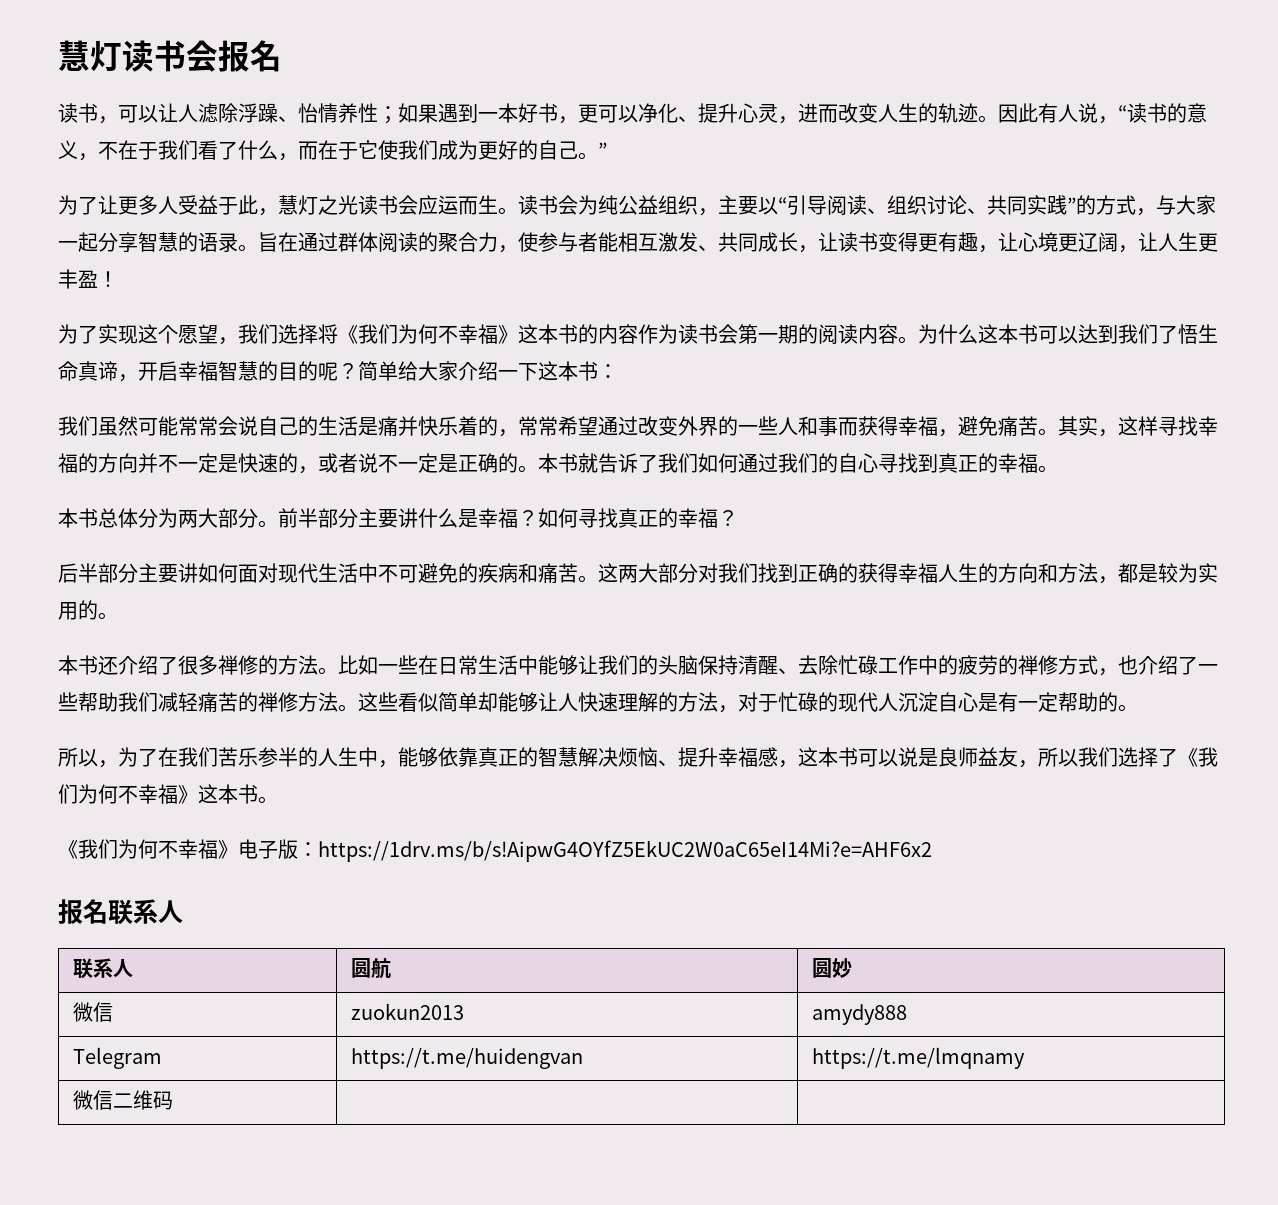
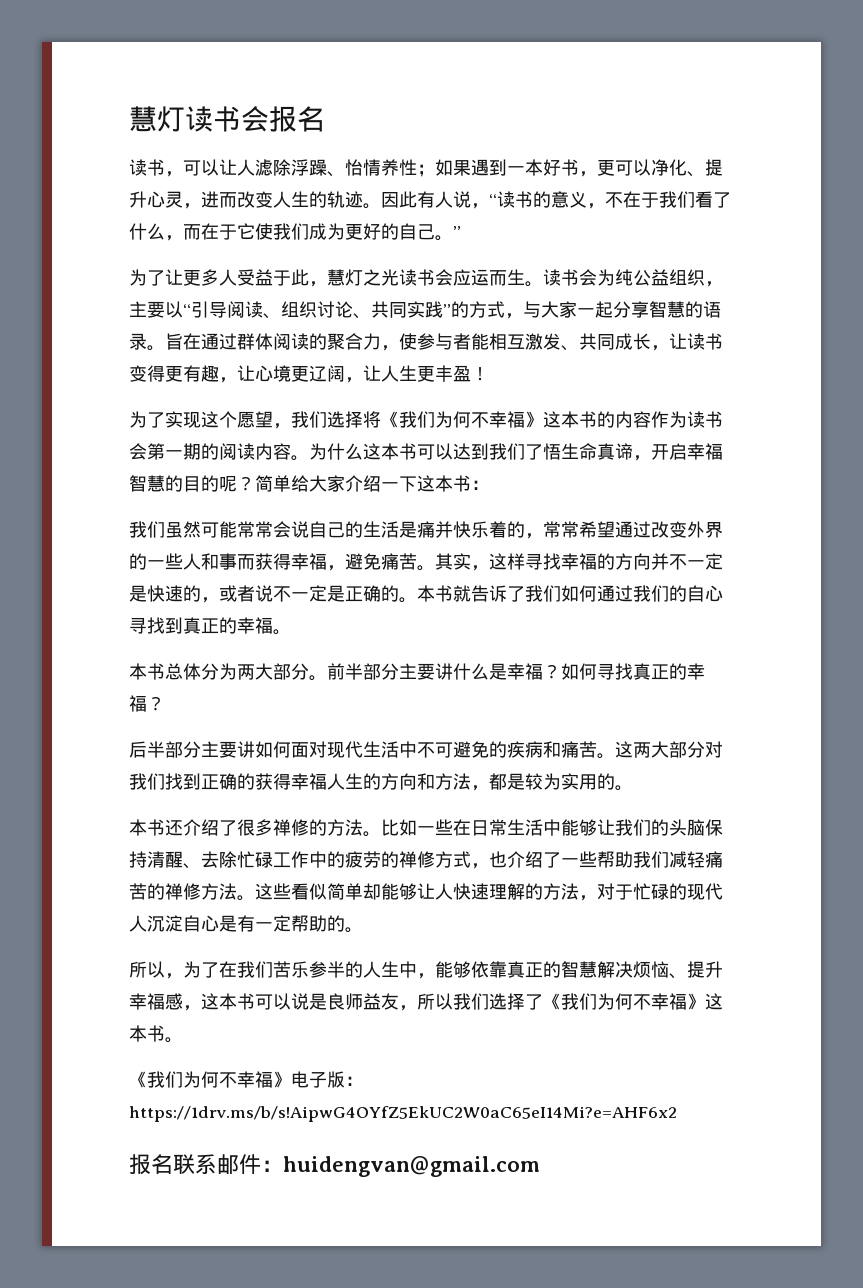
[158,900,183,923] [72,958,133,979] [350,958,391,979] [811,958,852,978] [72,1002,113,1022] [350,1003,464,1020] [811,1004,907,1025] [72,1047,162,1069] [350,1048,583,1069] [811,1047,1025,1069] [72,1090,173,1110] 人 // 联系人 | 圆航 | 圆妙 // 微信 | zuokun2013 | amydy888 // Telegram | https://t.me/huidengvan | https://t.me/lmqnamy // 微信二维码 | | -> [217,1154,540,1177] 邮件：huidengvan@gmail.com

